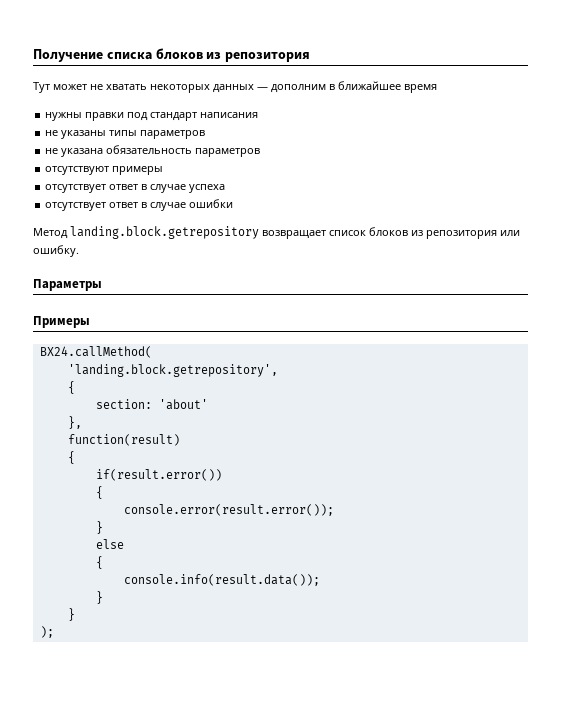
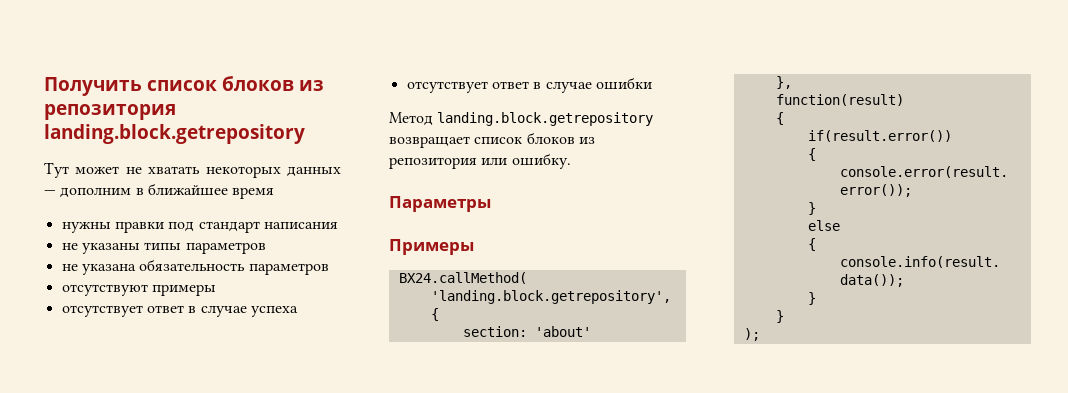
[33,48,311,62] Получение списка блоков из репозитория -> [44,76,324,96] [44,104,176,120] [44,124,305,144] Получить список блоков из репозитория landing.block.getrepository

